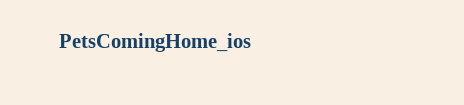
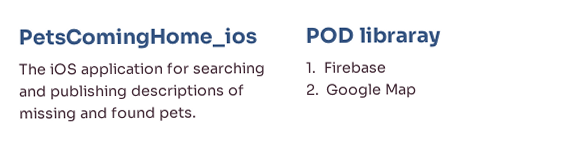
(251, 42) none -> [18,62,265,78] [19,84,245,101] [19,106,197,123] [305,26,441,48] [305,61,386,74] [306,83,418,99] // The iOS application for searching and publishing descriptions of missing and found pets. // POD libraray // 1. Firebase // 2. Google Map

